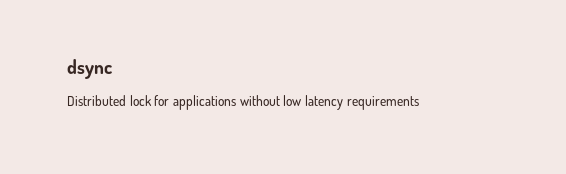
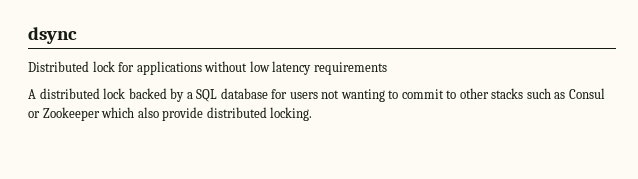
(419, 103) none -> [28,88,605,102] [28,107,313,121] // A distributed lock backed by a SQL database for users not wanting to commit to other stacks such as Consul or Zookeeper which also provide distributed locking.

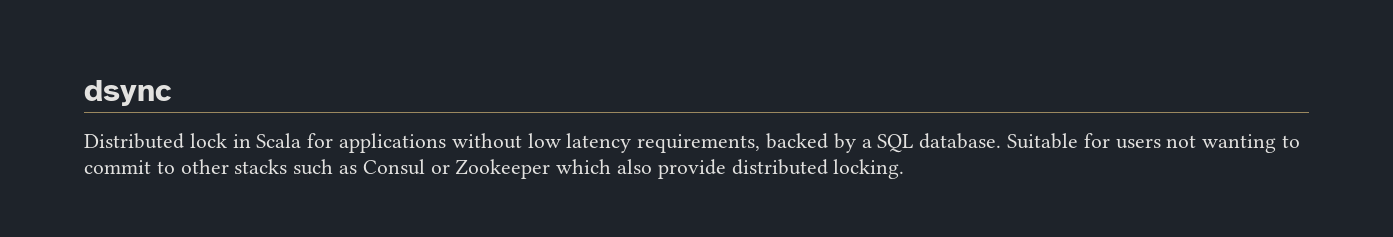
(115, 66) none -> [232,133,302,148] in Scala
[313,62,387,75] [28,88,126,99] requirements // A distributed lock -> [637,134,761,153] requirements,
[220,88,268,99] database -> [919,133,1079,149] database. Suitable

